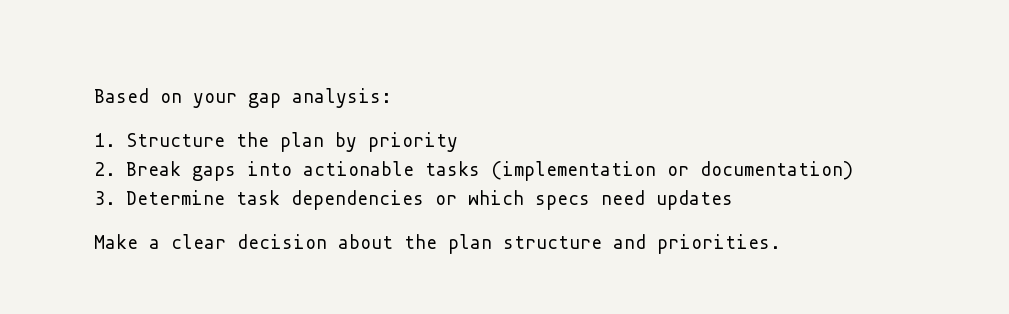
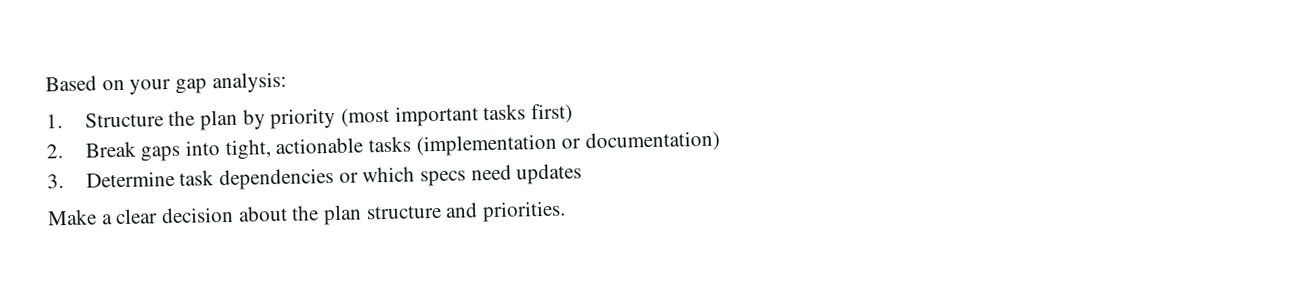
(458, 142) none -> [340,103,573,127] (most important tasks first)
(292, 168) none -> [224,139,272,161] tight,

